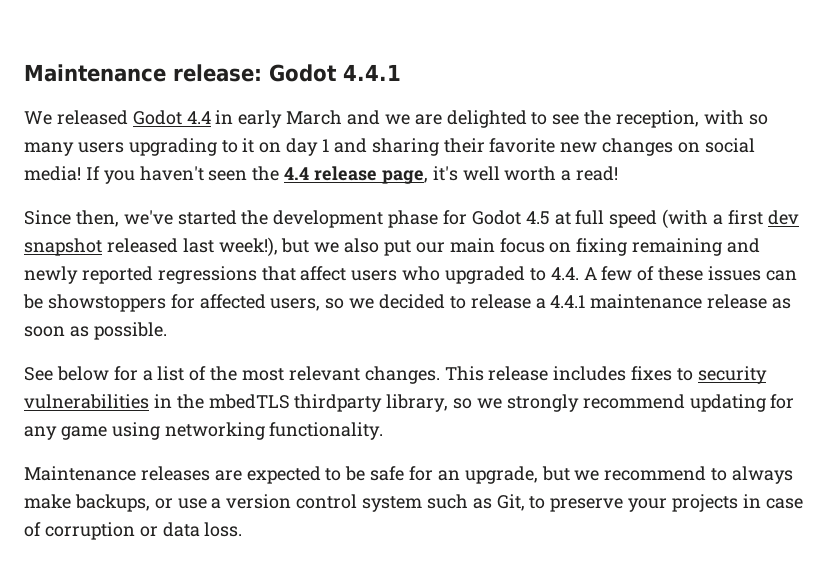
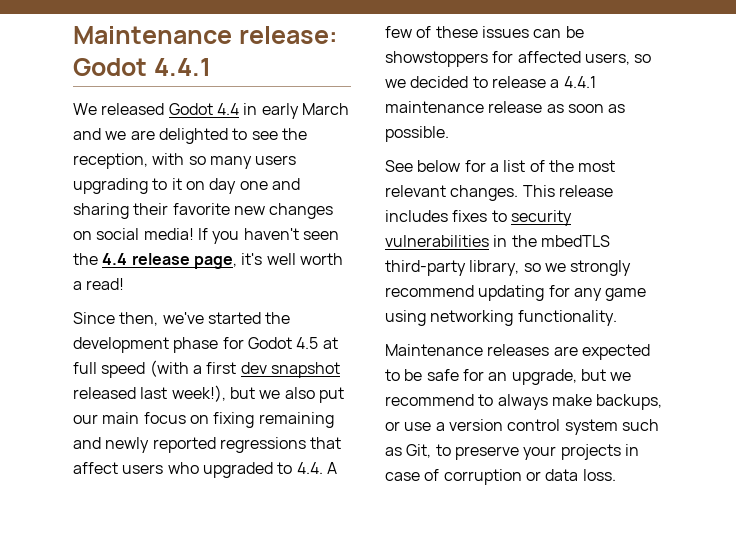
[322,139,330,152] 1 -> [239,181,268,190] one
[294,394,383,412] thirdparty -> [385,260,466,276] third-party

